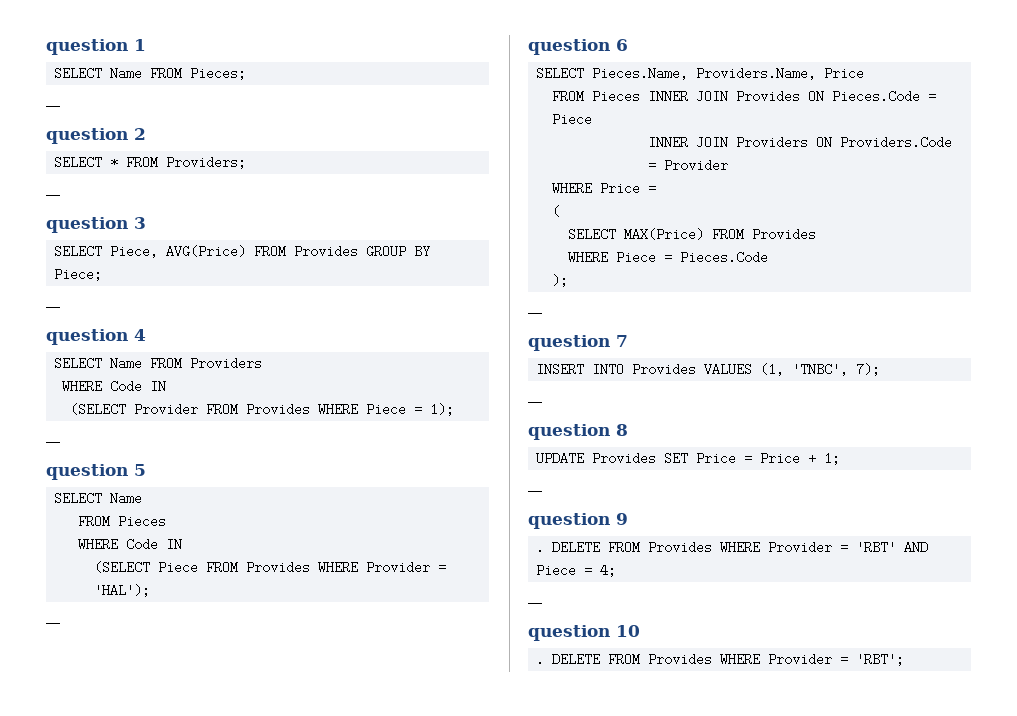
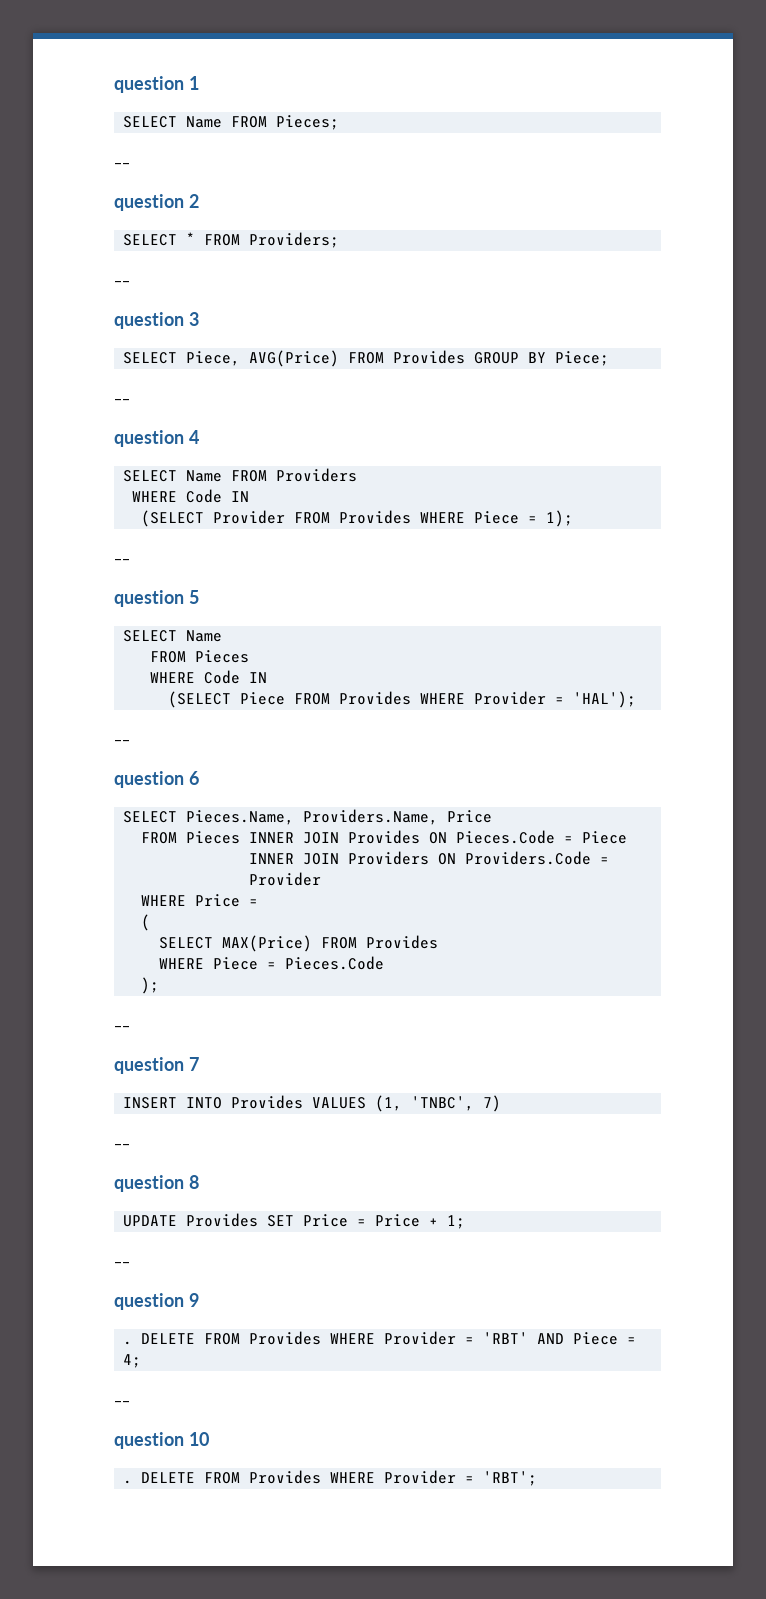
[856,363,881,376] 7); -> [483,1095,502,1112] 7)

